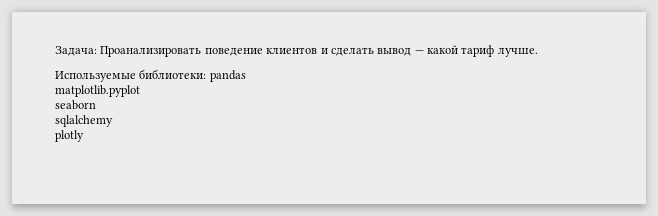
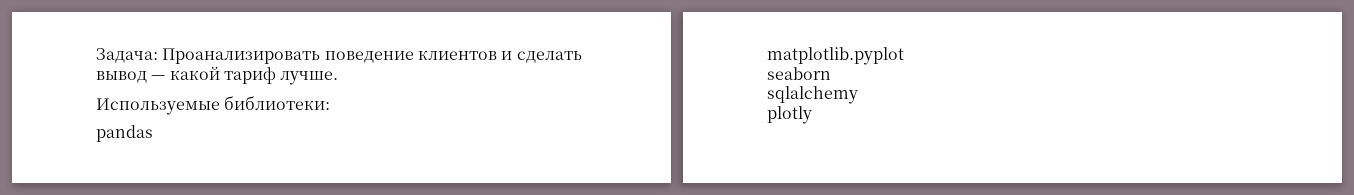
(207, 74) none -> (331, 102) //

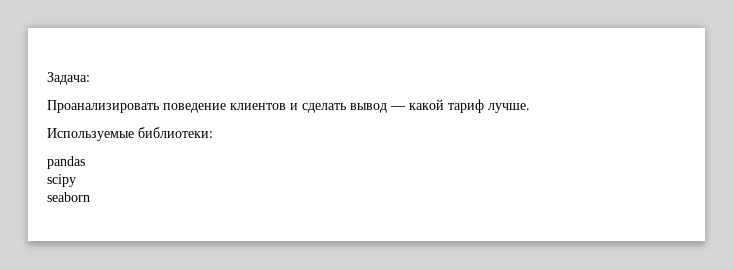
(158, 55) none -> (90, 78) //
[767,47,904,65] matplotlib.pyplot -> [47,174,76,187] scipy
[767,86,858,104] [767,106,812,124] // sqlalchemy // plotly -> (90, 197) none

